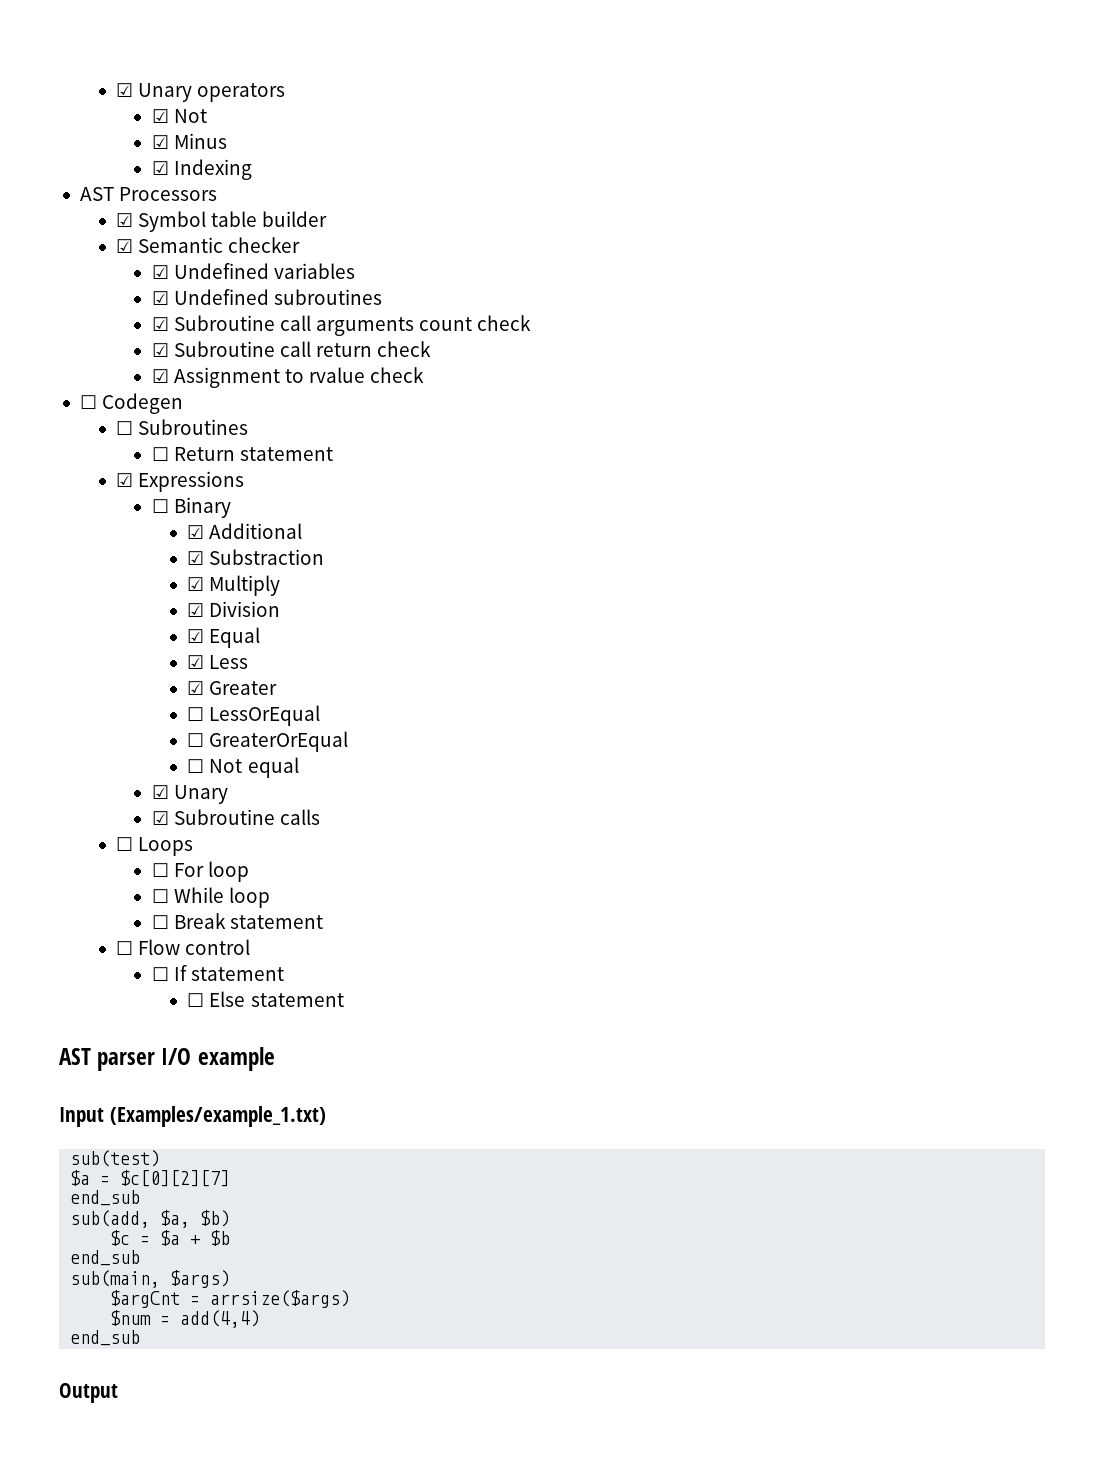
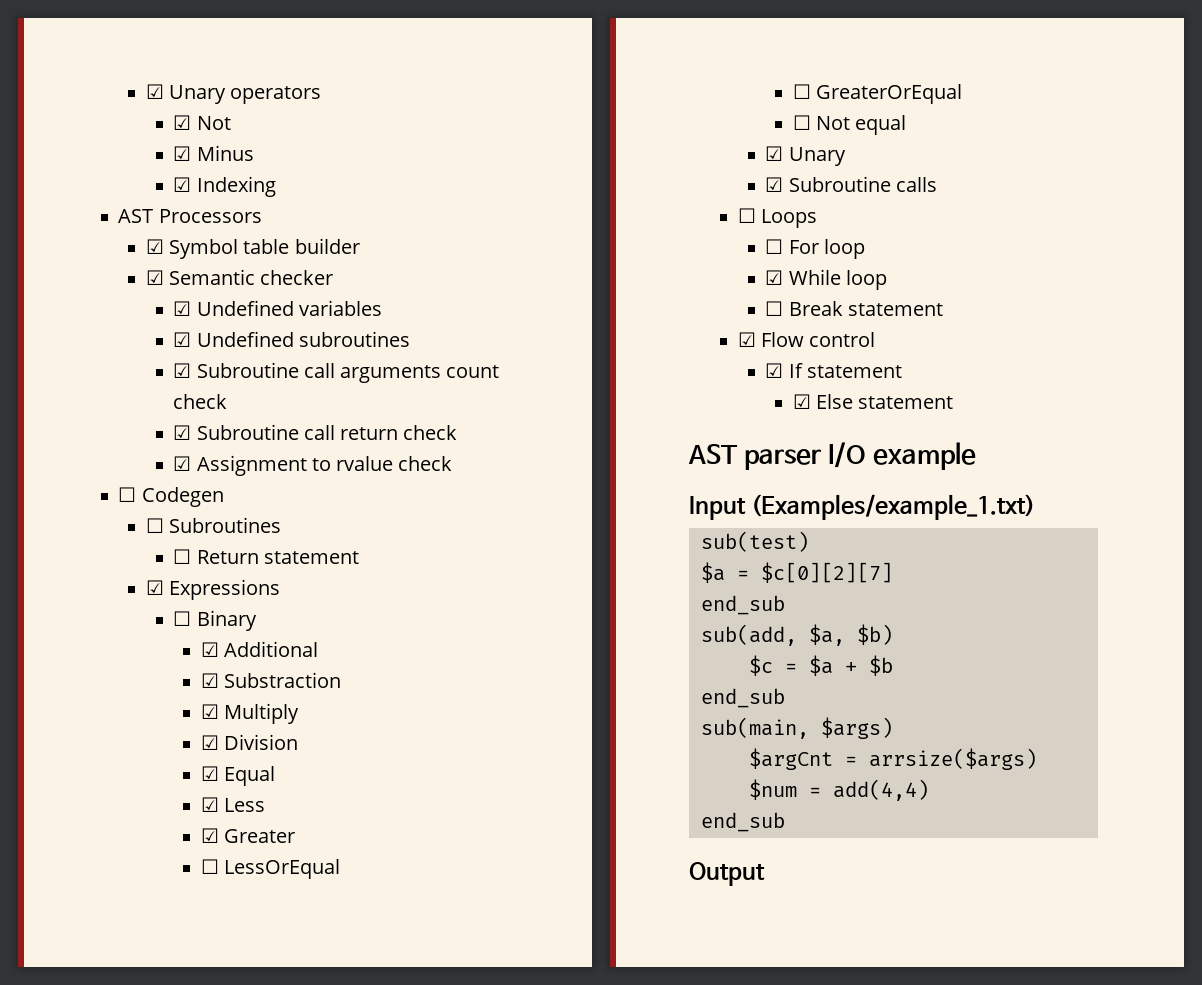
[151,889,169,903] ☐ -> [765,270,784,285] ☑
[115,941,133,955] ☐ -> [737,332,756,347] ☑
[151,967,169,981] ☐ -> [765,363,784,378] ☑
[187,993,205,1007] ☐ -> [792,394,811,409] ☑

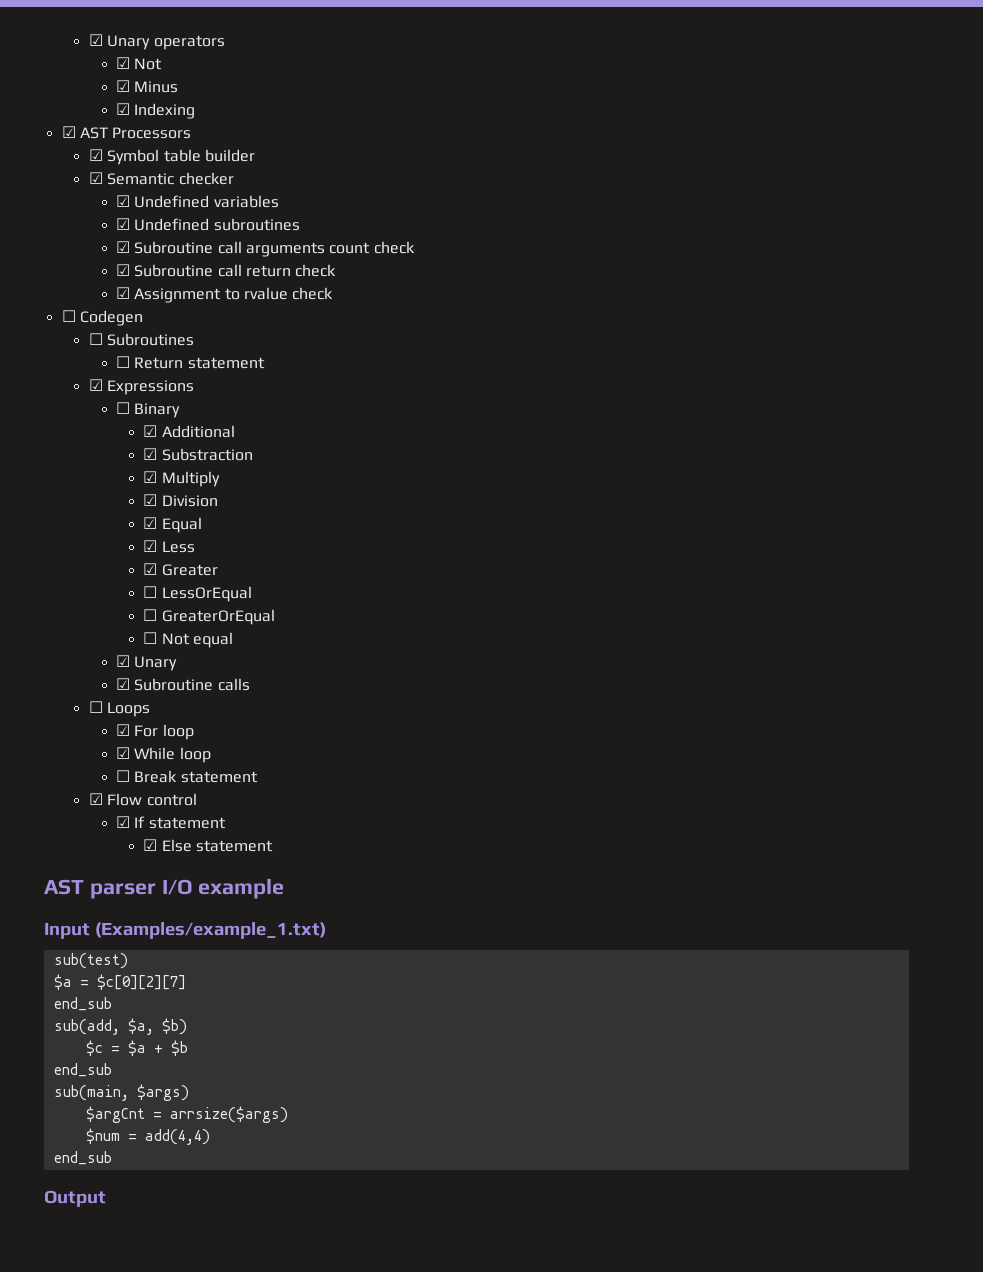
(276, 186) none -> [61,126,76,138] ☑
[765,239,784,254] ☐ -> [116,724,131,736] ☑

